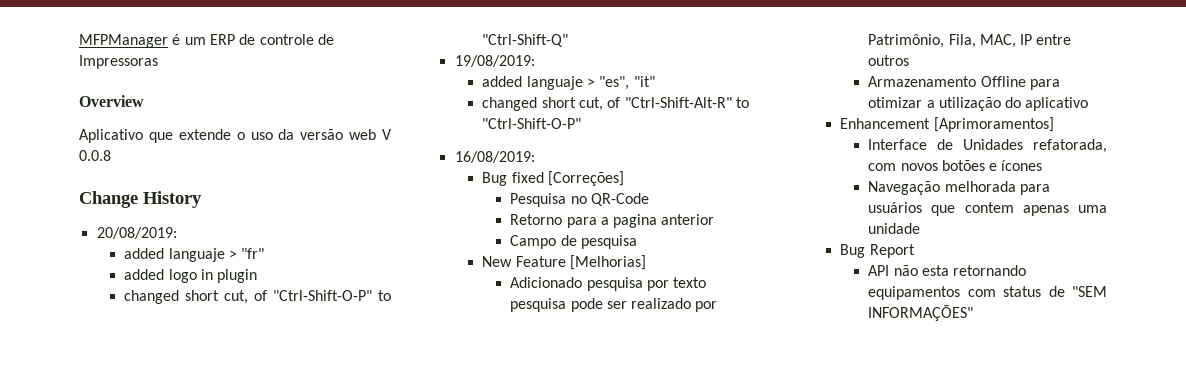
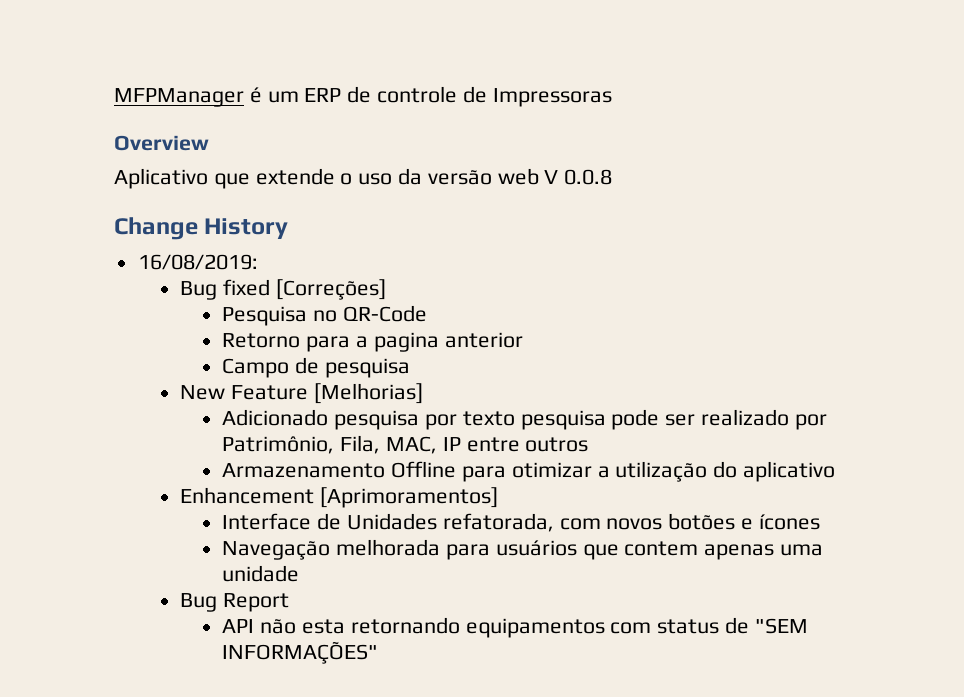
[96,227,177,239] [124,248,265,262] [124,269,258,283] [124,290,391,304] [482,34,569,47] [454,55,535,67] [482,76,655,90] [482,97,749,111] [482,118,582,129] // 20/08/2019: // added languaje > "fr" // added logo in plugin // changed short cut, of "Ctrl-Shift-O-P" to "Ctrl-Shift-Q" // 19/08/2019: // added languaje > "es", "it" // changed short cut, of "Ctrl-Shift-Alt-R" to "Ctrl-Shift-O-P" -> (289, 228) none

